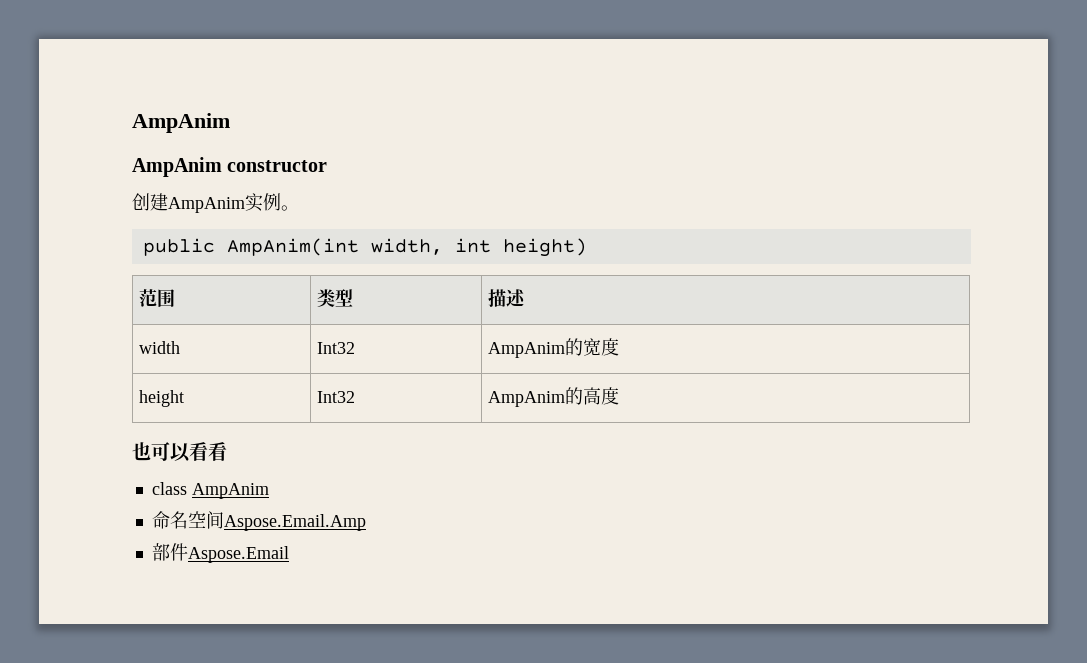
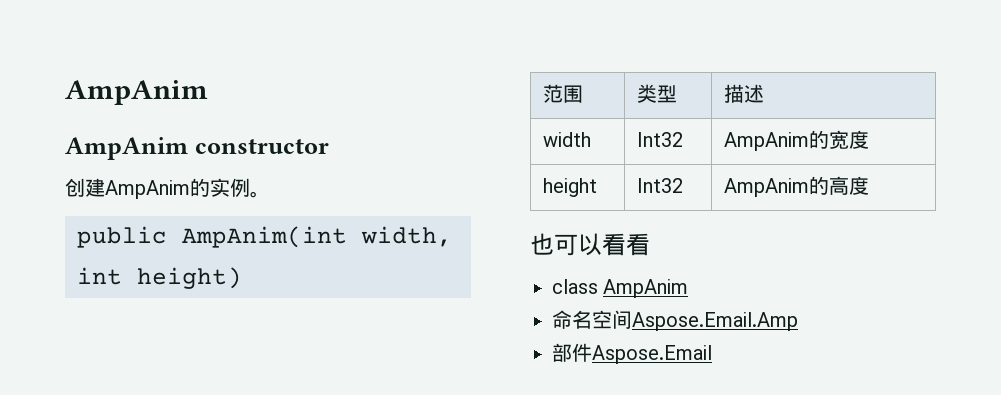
(245, 205) none -> [190,178,210,197] 的

